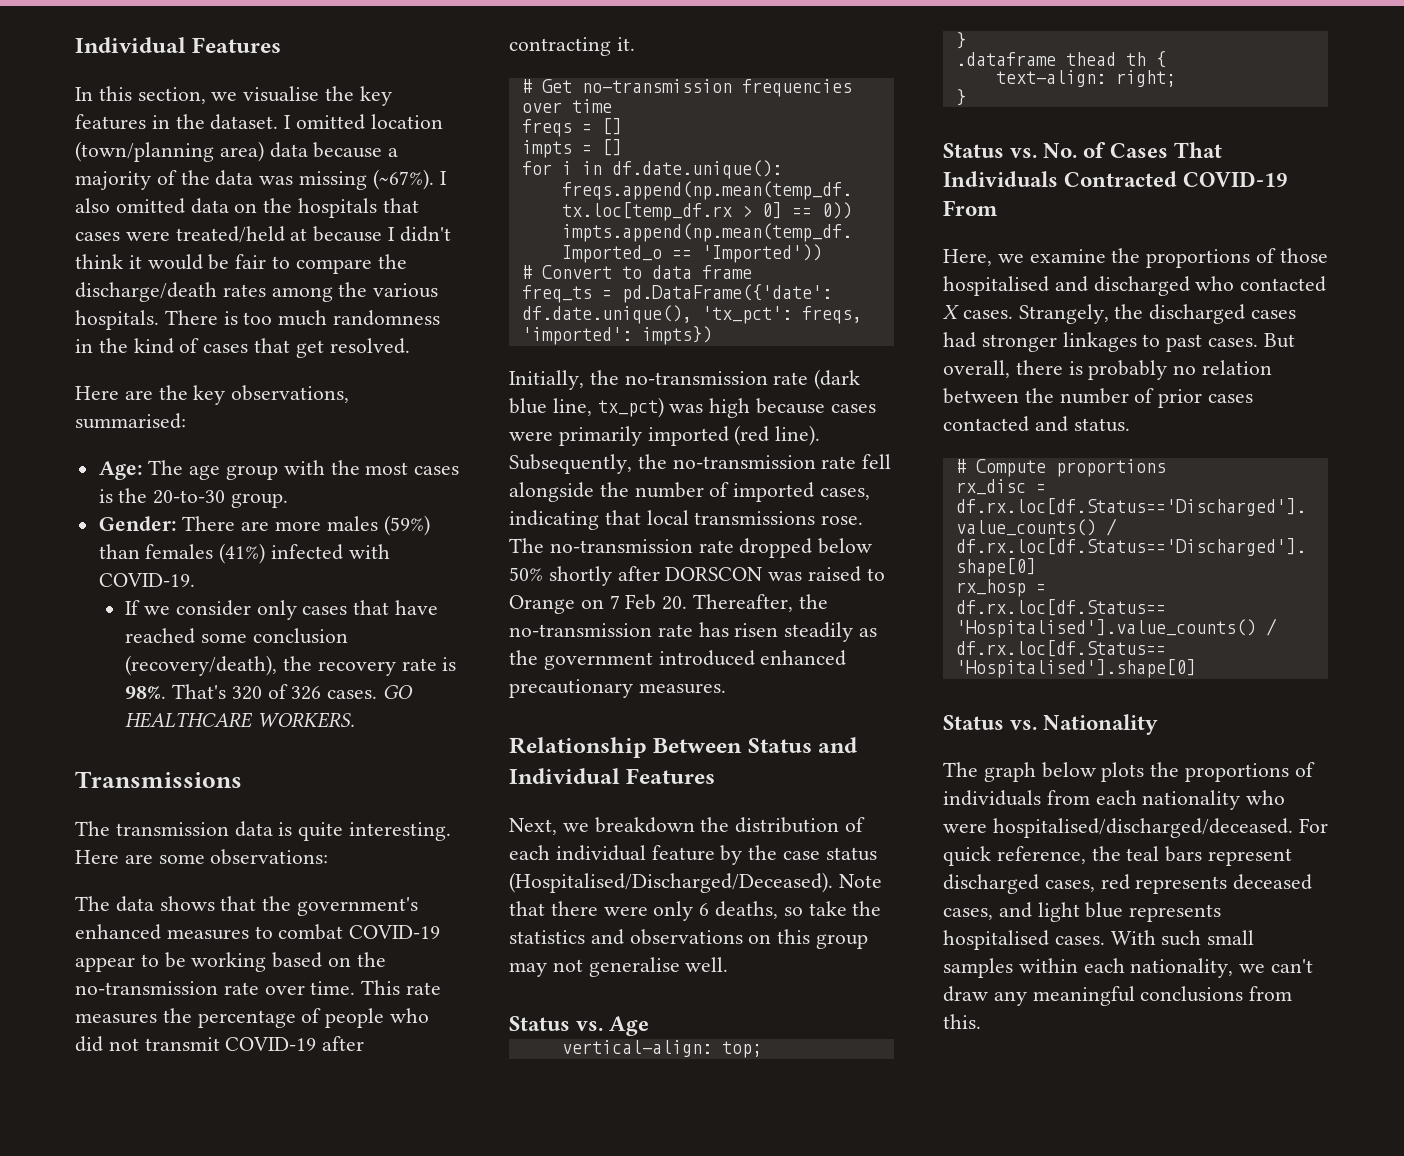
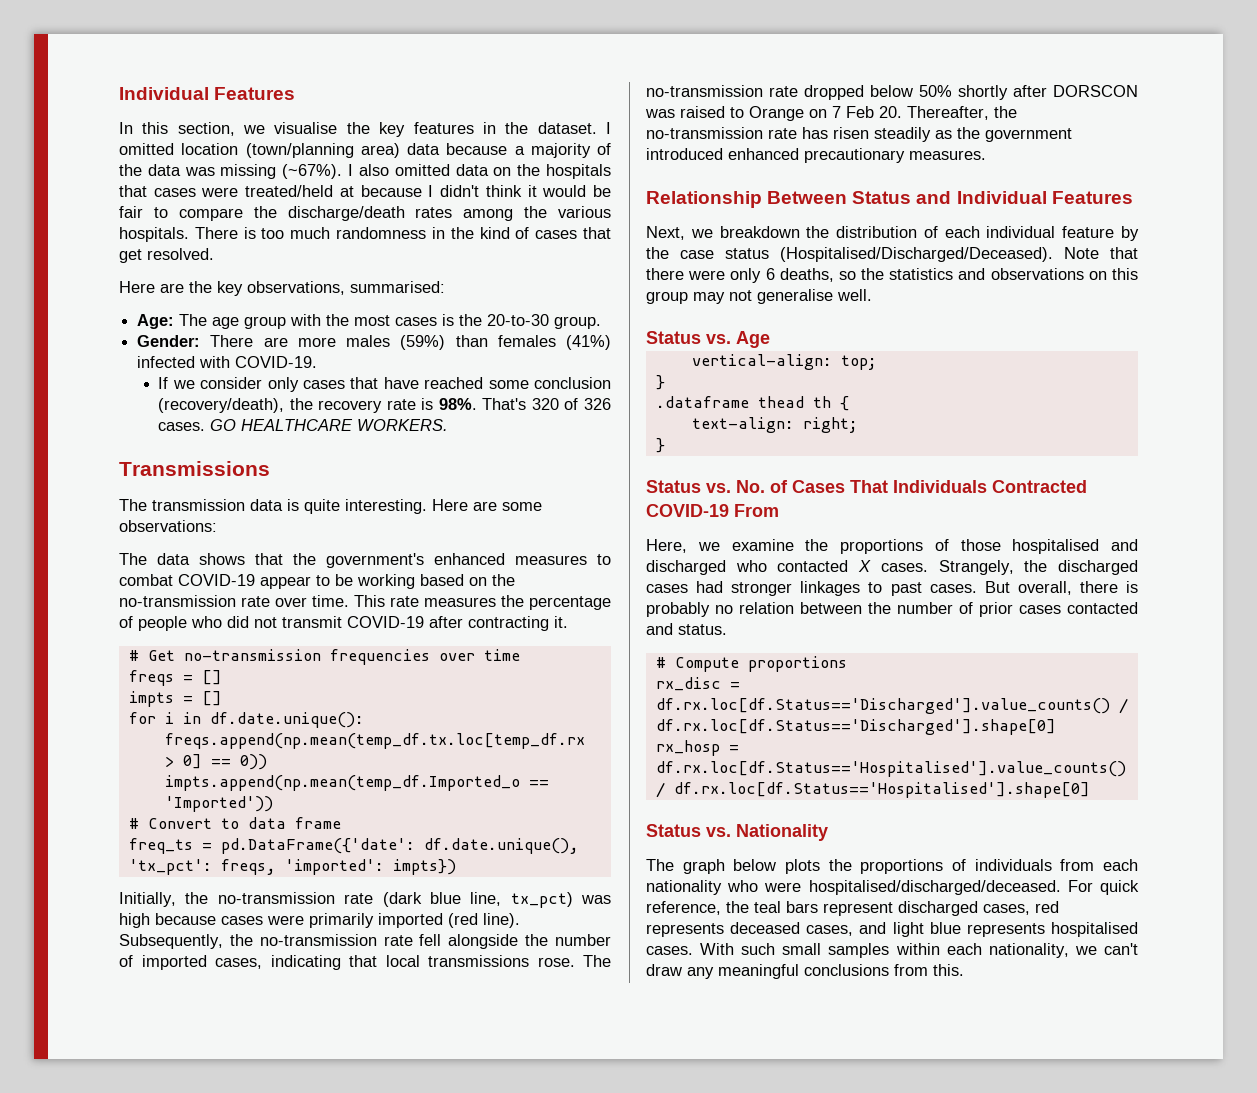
[808,901,847,916] take -> (856, 275) none

